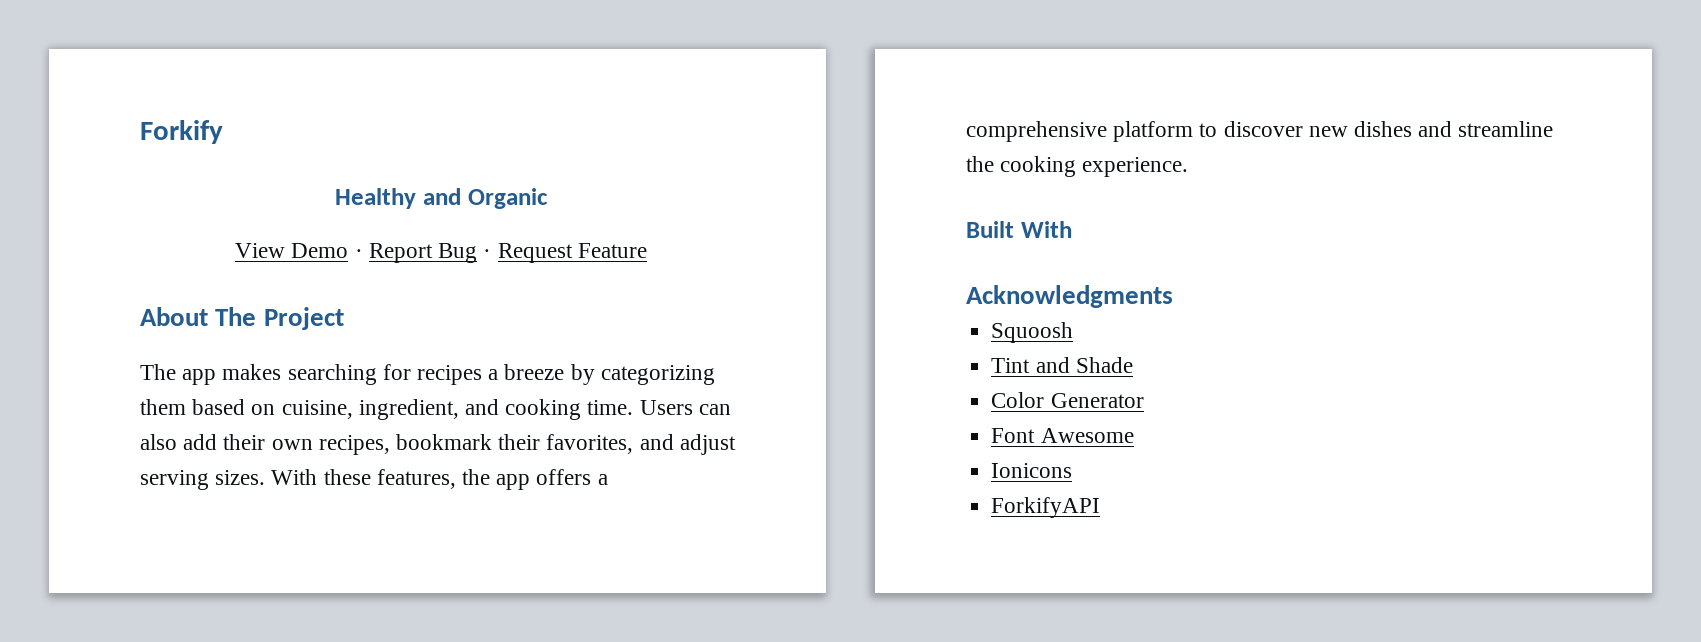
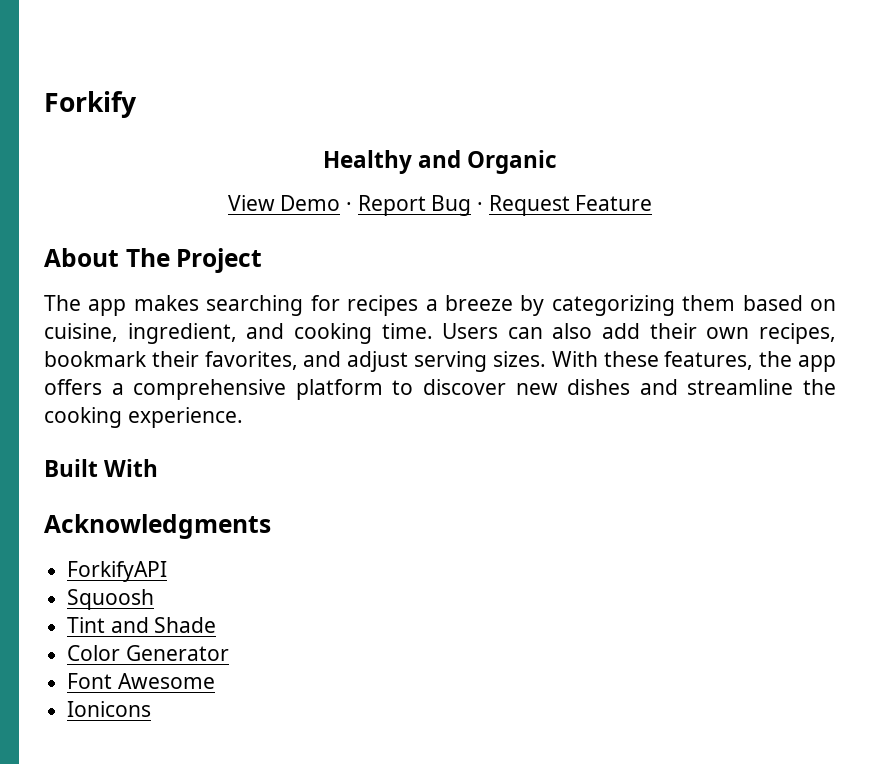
(1173, 296) none -> [67,561,168,582] // ForkifyAPI
[991,497,1101,518] // ForkifyAPI -> (152, 709) none

